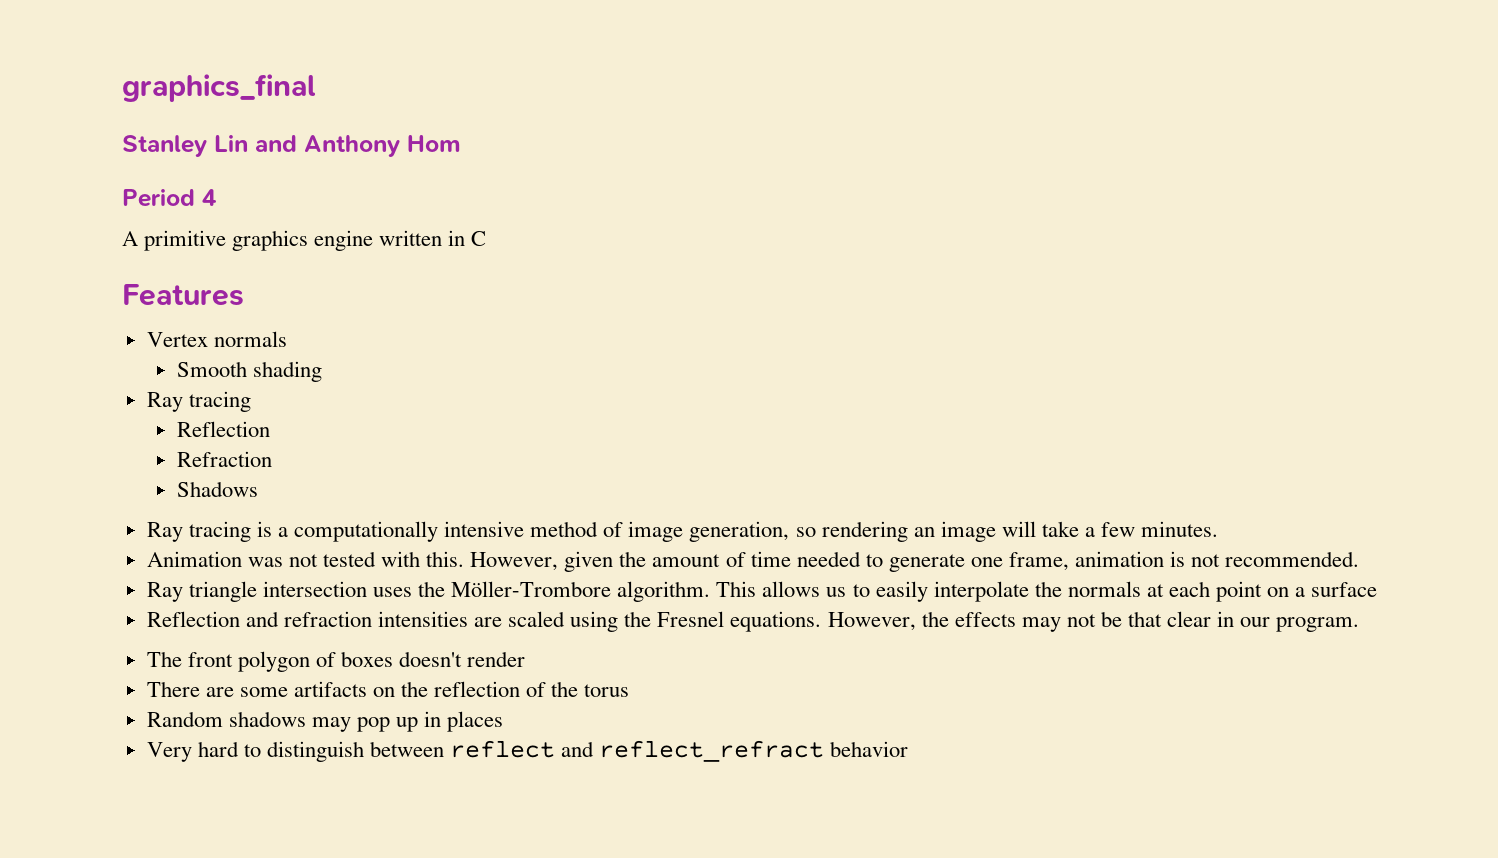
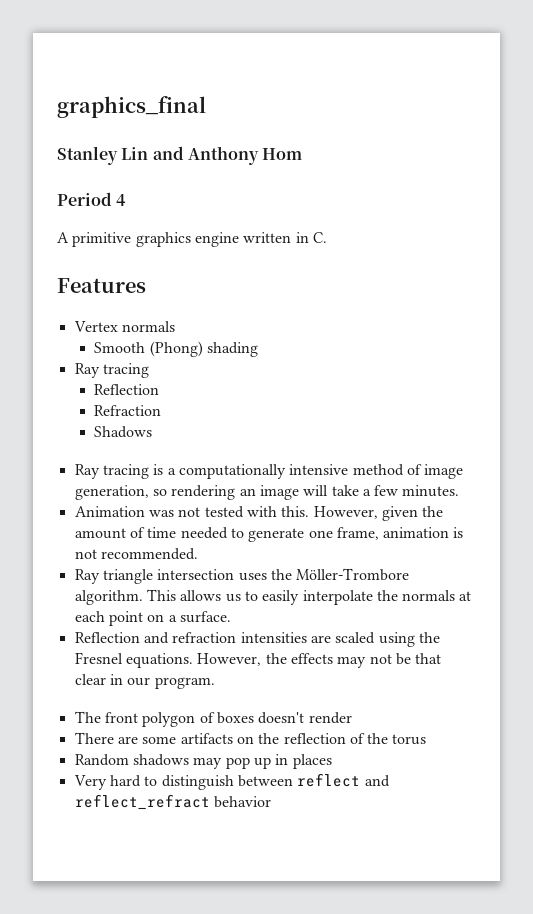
[471,231,487,246] C -> [312,232,327,243] C.
(248, 369) none -> [149,341,203,357] (Phong)
[1311,582,1378,597] surface -> [179,611,231,623] surface.

